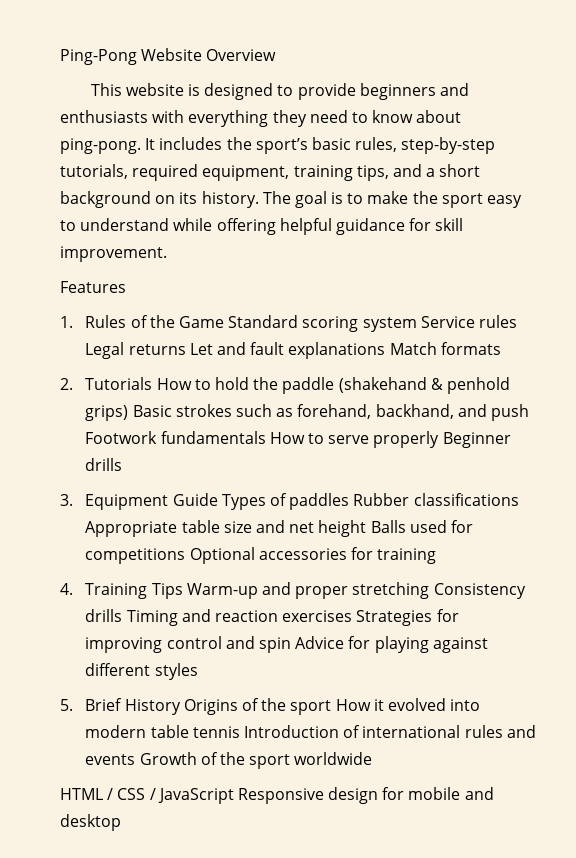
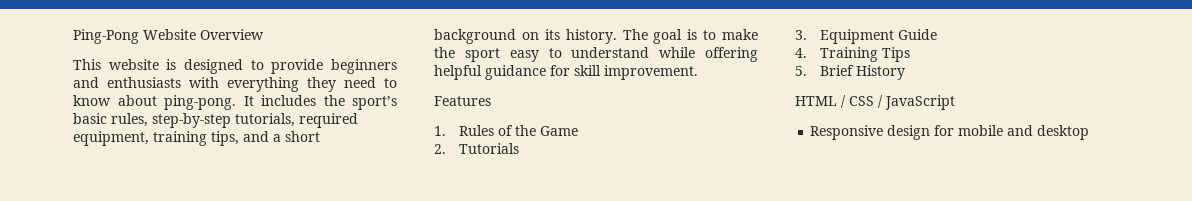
[228,315,517,332] [85,342,501,359] [60,377,510,394] [85,404,529,421] [85,431,511,448] [85,458,123,471] [60,493,519,510] [85,520,473,537] [85,547,437,564] [60,582,526,599] [85,609,459,626] [85,636,488,653] [85,663,198,680] [60,698,481,715] [85,725,536,738] [85,752,373,769] Standard scoring system Service rules Legal returns Let and fault explanations Match formats // 2. Tutorials How to hold the paddle (shakehand & penhold grips) Basic strokes such as forehand, backhand, and push Footwork fundamentals How to serve properly Beginner drills // 3. Equipment Guide Types of paddles Rubber classifications Appropriate table size and net height Balls used for competitions Optional accessories for training // 4. Training Tips Warm-up and proper stretching Consistency drills Timing and reaction exercises Strategies for improving control and spin Advice for playing against different styles // 5. Brief History Origins of the sport How it evolved into modern table tennis Introduction of international rules and events Growth of the sport worldwide -> [434,143,519,154] [795,29,937,44] [795,47,910,62] [795,65,905,80] // 2. Tutorials // 3. Equipment Guide // 4. Training Tips // 5. Brief History
(234, 796) none -> (955, 102) //

